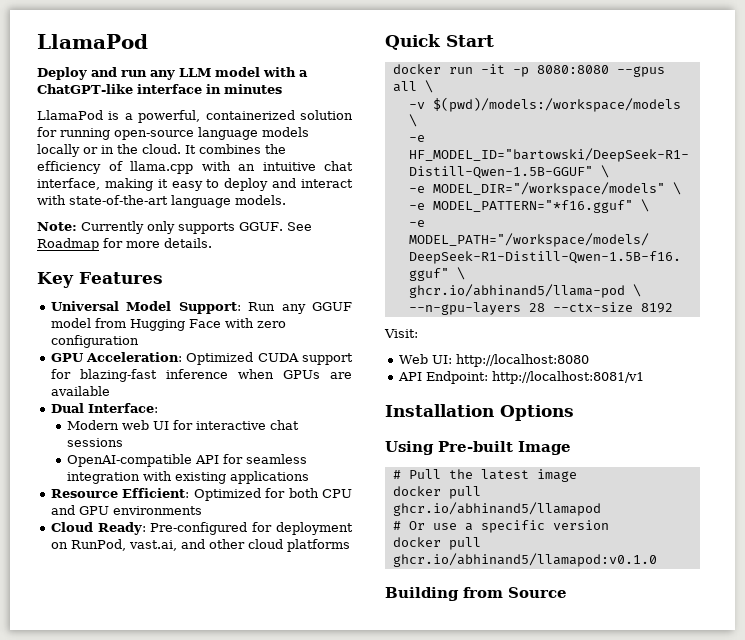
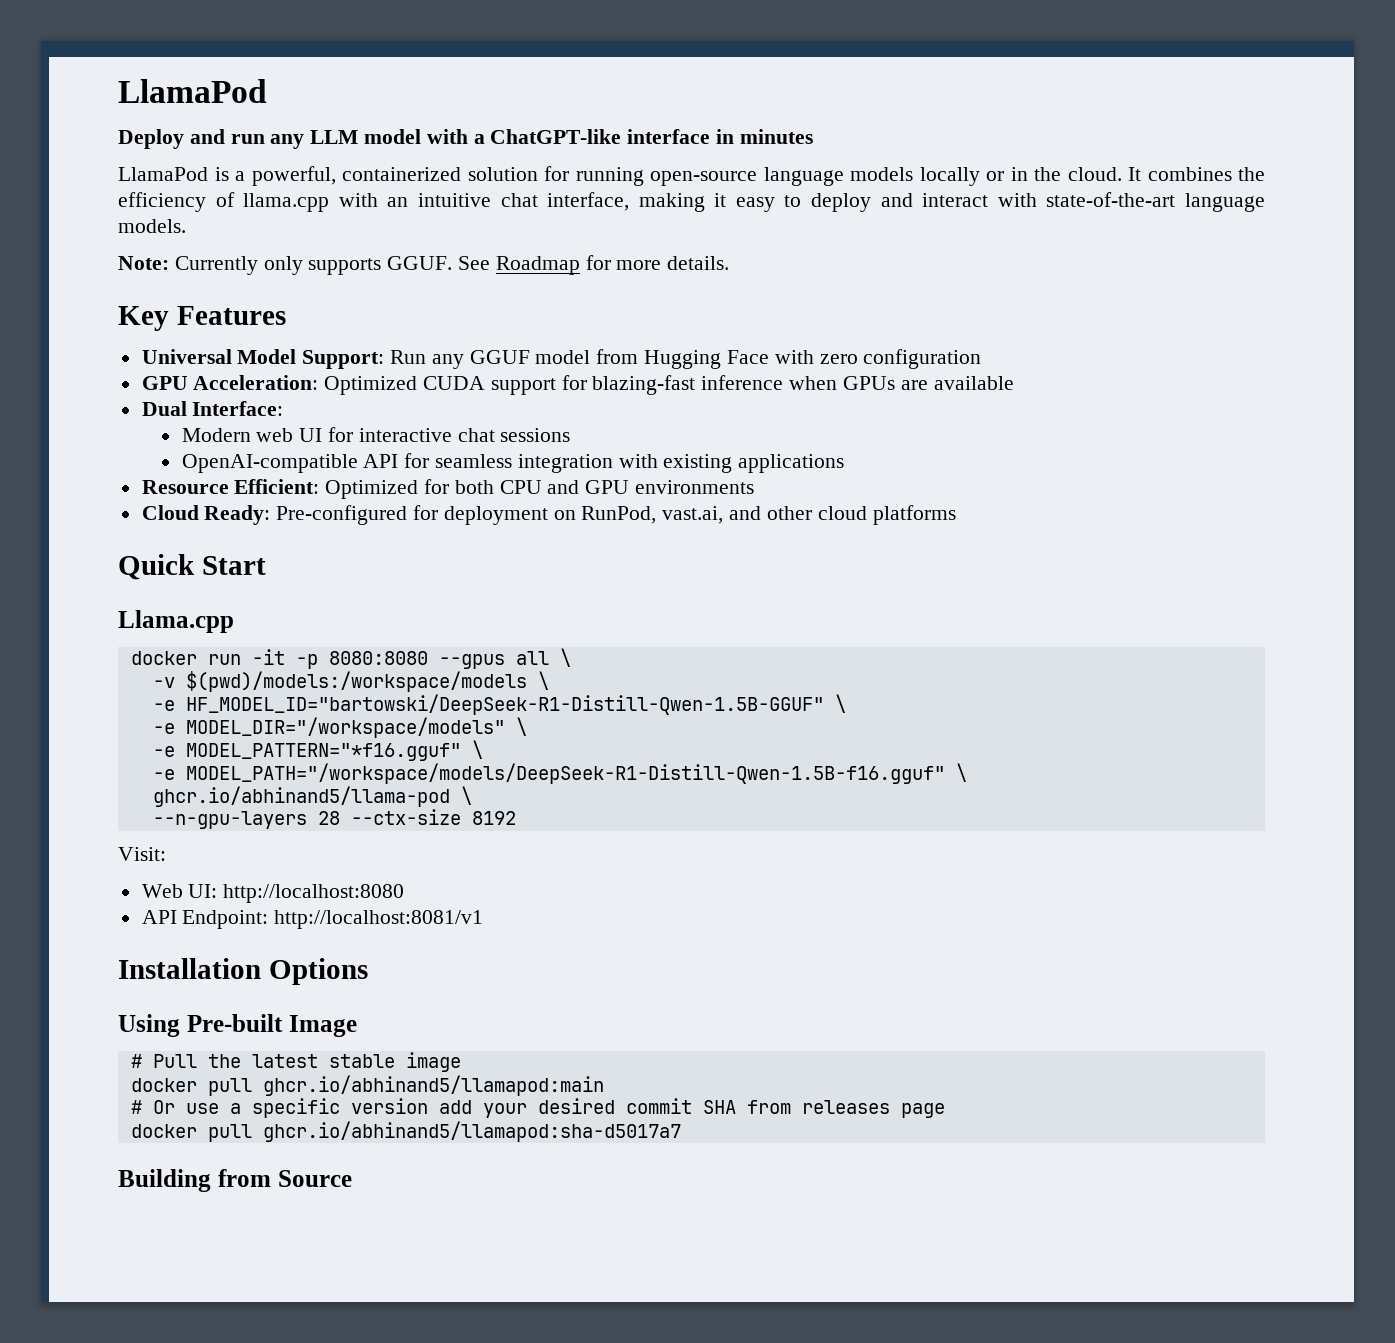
(494, 41) none -> [118,610,234,633] // Llama.cpp
(529, 474) none -> [328,1054,395,1068] stable
[392,502,601,516] ghcr.io/abhinand5/llamapod -> [262,1075,604,1096] ghcr.io/abhinand5/llamapod:main
[392,537,481,550] [392,553,657,567] // docker pull ghcr.io/abhinand5/llamapod:v0.1.0 -> [438,1098,945,1118] [130,1121,681,1142] add your desired commit SHA from releases page // docker pull ghcr.io/abhinand5/llamapod:sha-d5017a7

